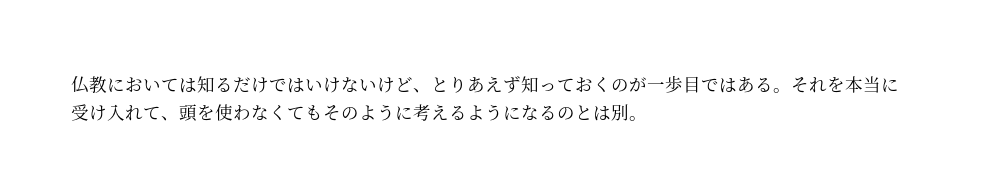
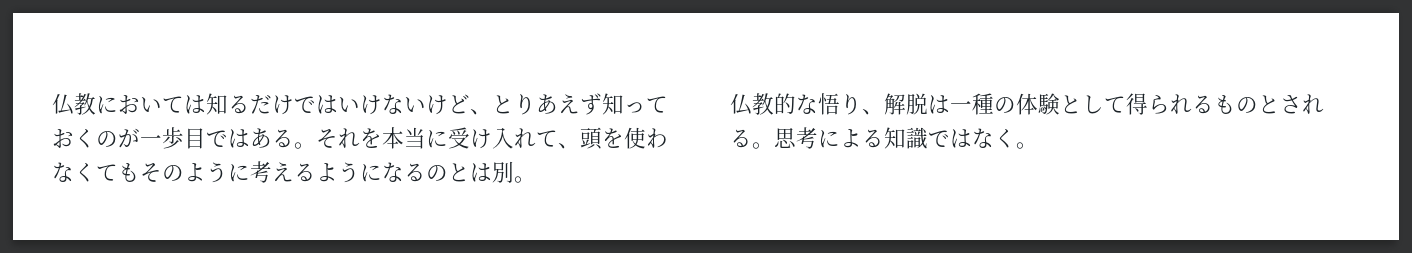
(647, 118) none -> [730,93,1324,116] [730,127,1038,149] // 仏教的な悟り、解脱は一種の体験として得られるものとされる。思考による知識ではなく。

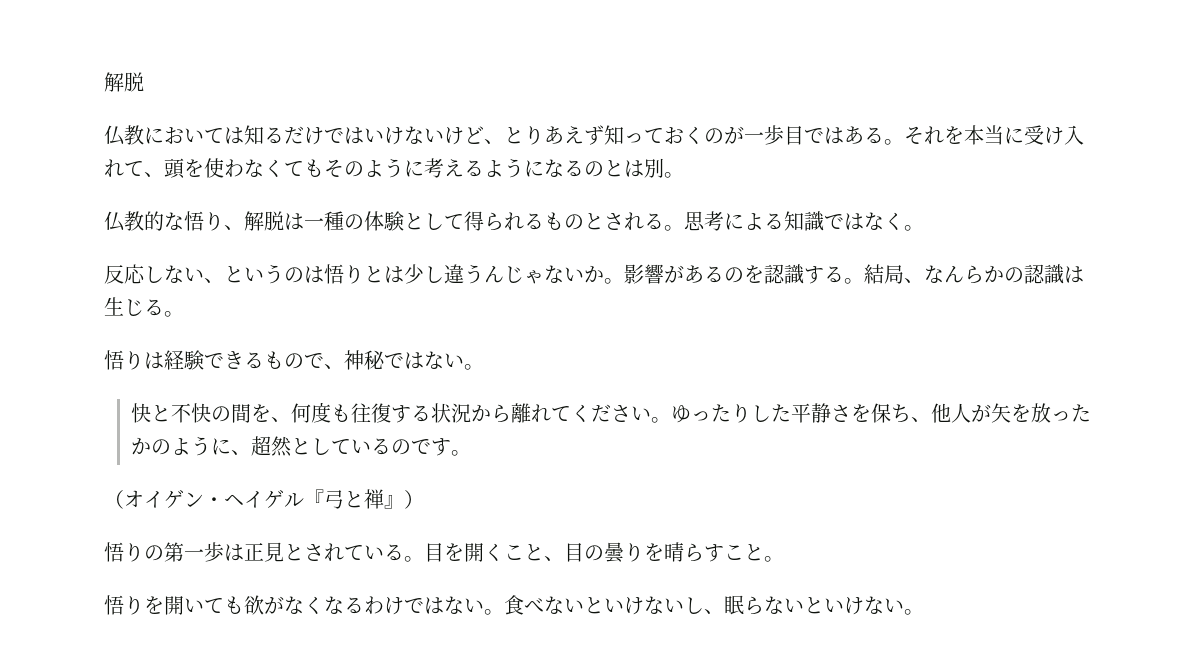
(52, 105) none -> [104,72,144,92] 解脱 //
(1038, 145) none -> [104,264,1084,284] [104,297,184,317] [104,350,484,370] [130,402,1091,423] [130,436,471,457] [104,489,424,509] [104,542,784,563] [104,595,924,615] // 反応しない、というのは悟りとは少し違うんじゃないか。影響があるのを認識する。結局、なんらかの認識は生じる。 // 悟りは経験できるもので、神秘ではない。 // 快と不快の間を、何度も往復する状況から離れてください。ゆったりした平静さを保ち、他人が矢を放ったかのように、超然としているのです。 // （オイゲン・ヘイゲル『弓と禅』） // 悟りの第一歩は正見とされている。目を開くこと、目の曇りを晴らすこと。 // 悟りを開いても欲がなくなるわけではない。食べないといけないし、眠らないといけない。

